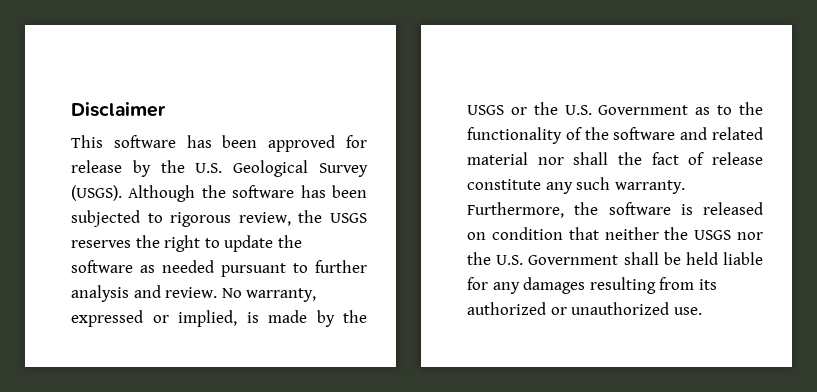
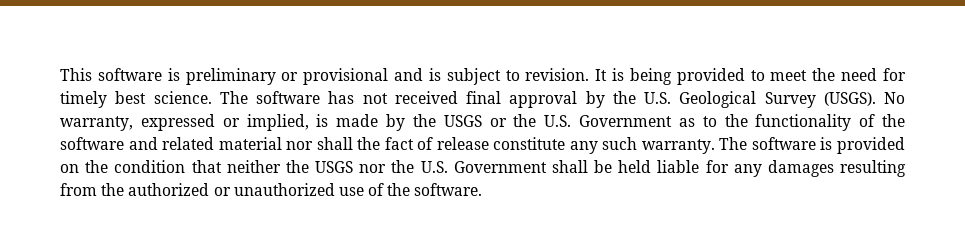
[71,102,166,117] Disclaimer // -> (60, 74) none
[186,135,368,152] [71,160,122,173] has been approved for release -> [167,68,907,85] [60,91,578,108] is preliminary or provisional and is subject to revision. It is being provided to meet the need for timely best science. The software has not received final approval
[128,185,367,202] [71,210,367,227] [71,235,302,252] [71,260,367,277] [71,285,218,302] Although the software has been subjected to rigorous review, the USGS reserves the right to update the software as needed pursuant to further analysis and review. -> (876, 99) none
[467,202,763,218] [467,232,486,240] Furthermore, the software is released on -> [719,137,905,154] [60,160,109,173] The software is provided on the
[698,279,717,290] its -> [101,183,125,196] the
[673,307,702,315] use. -> [338,183,483,196] use of the software.

